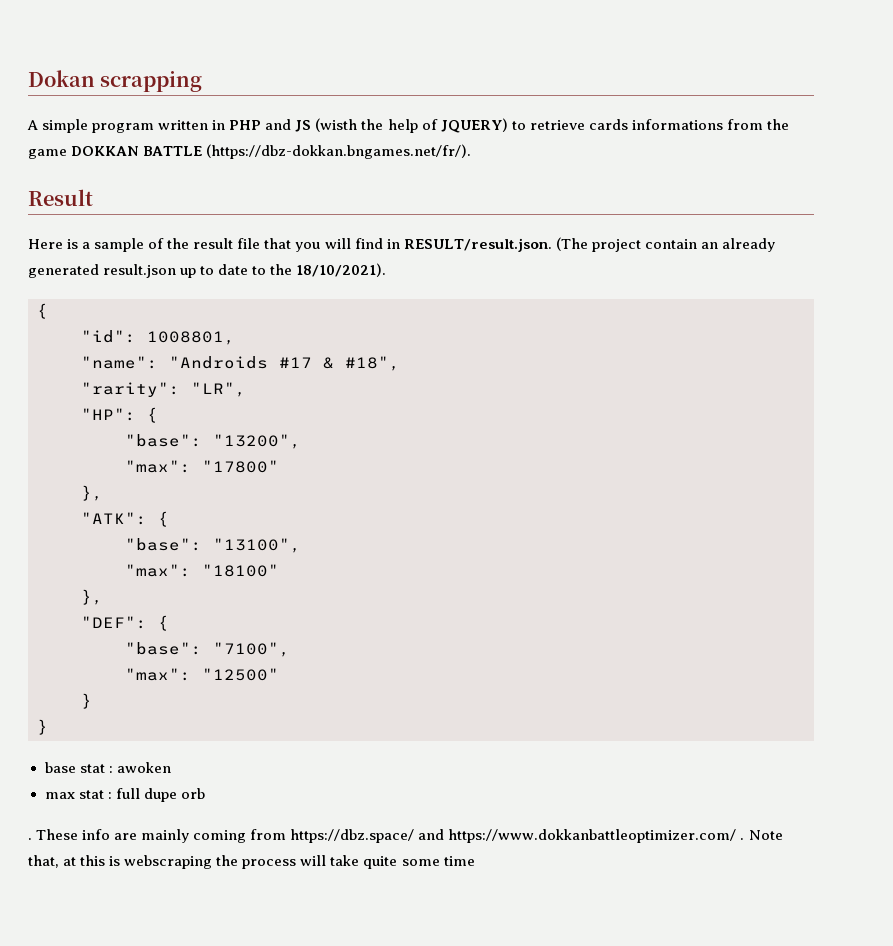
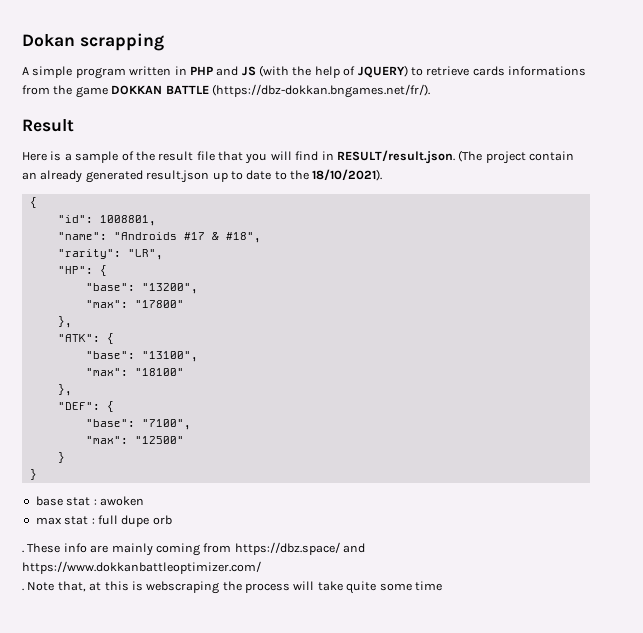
[315,118,358,132] (wisth -> [259,65,289,77] (with
(737, 836) none -> (261, 567) //

